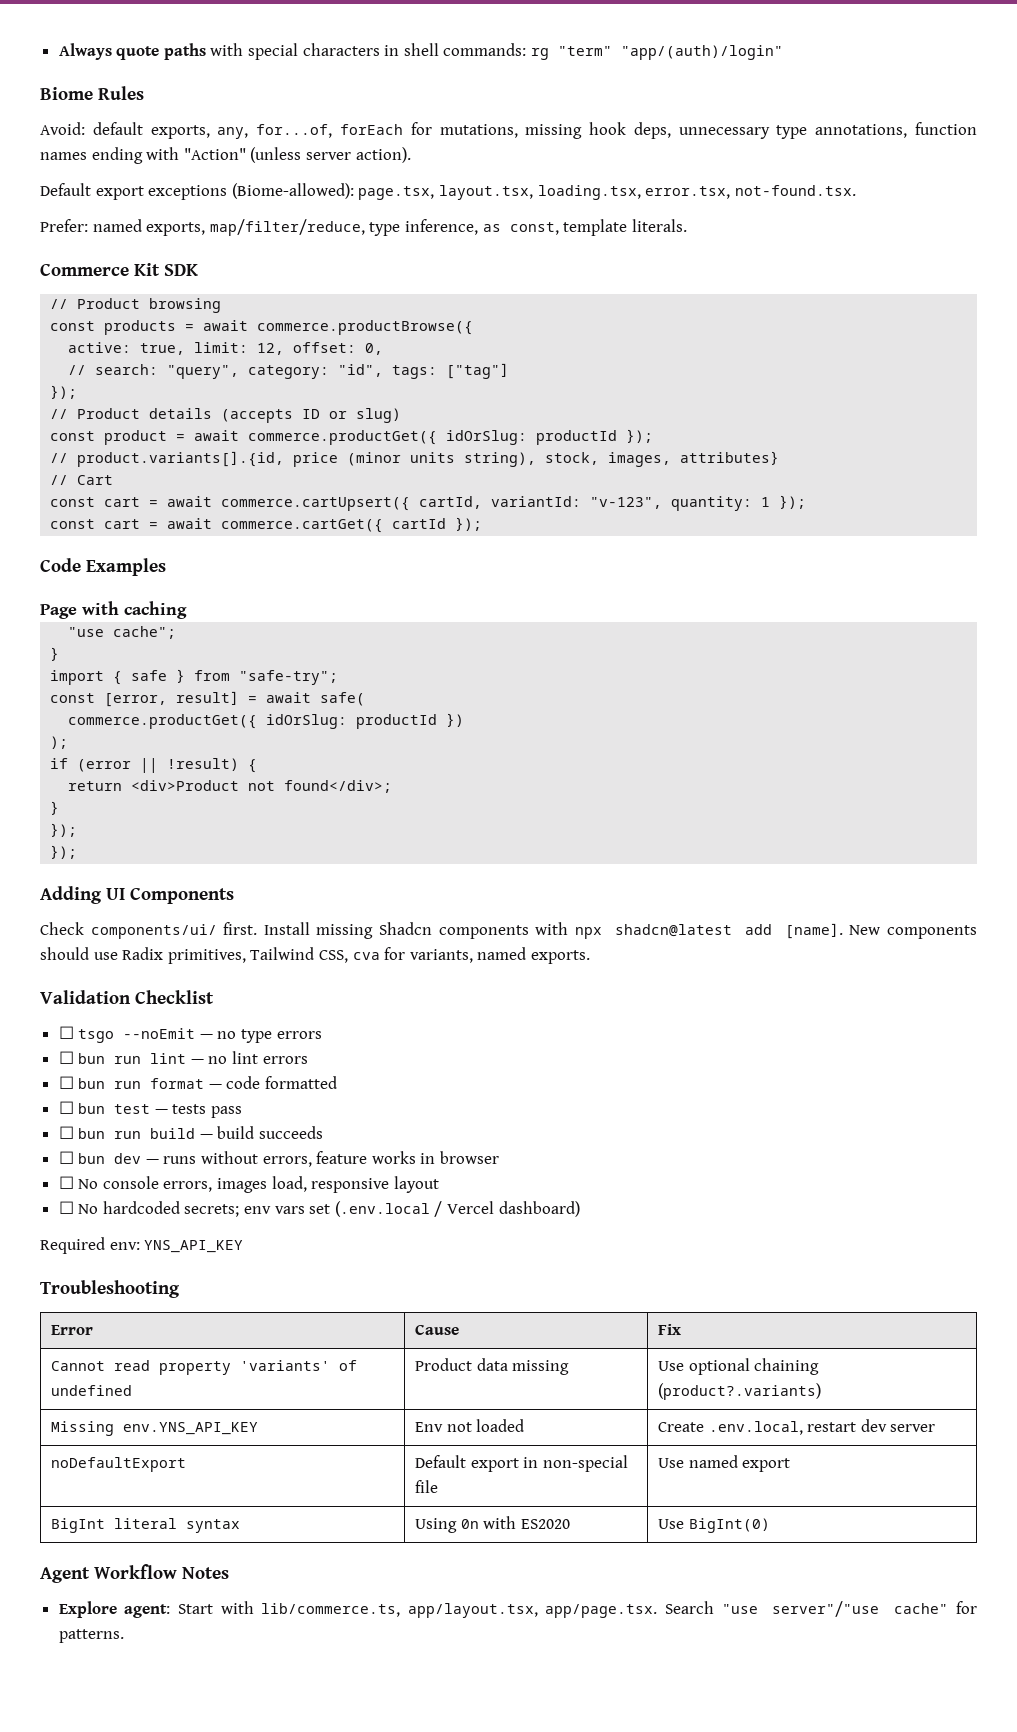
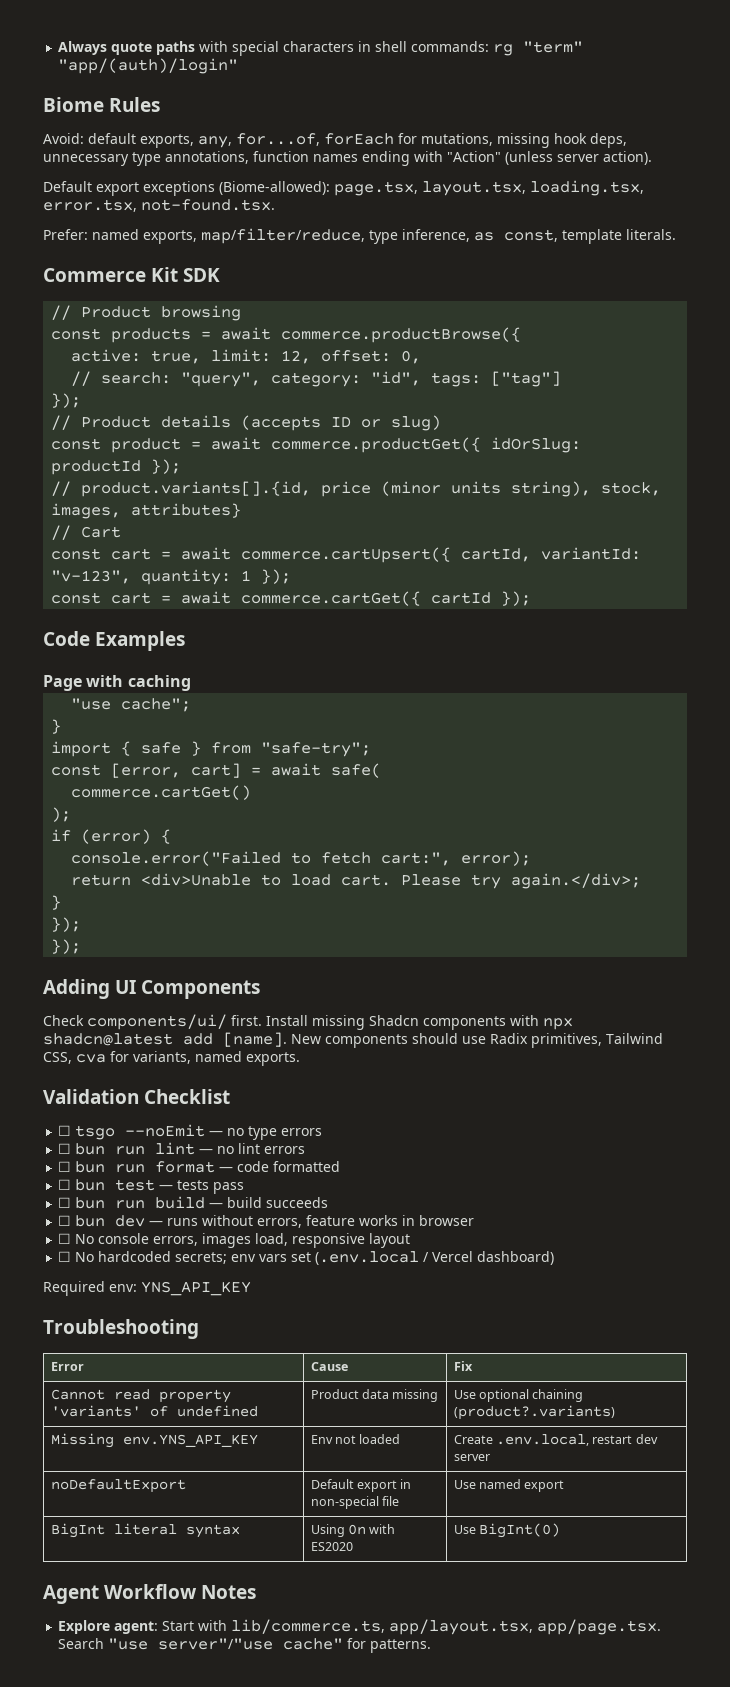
[176,691,240,705] result] -> [191,763,242,778] cart]
[68,713,465,729] [50,736,69,749] [50,758,258,773] [68,780,393,793] commerce.productGet({ idOrSlug: productId }) // ); // if (error || !result) { // return <div>Product not found</div>; -> [71,785,252,800] [51,807,72,822] [51,829,172,844] [71,851,532,866] [71,873,642,889] commerce.cartGet() // ); // if (error) { // console.error("Failed to fetch cart:", error); // return <div>Unable to load cart. Please try again.</div>;

